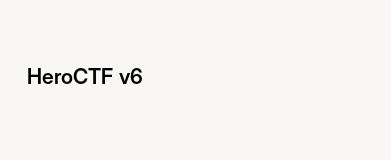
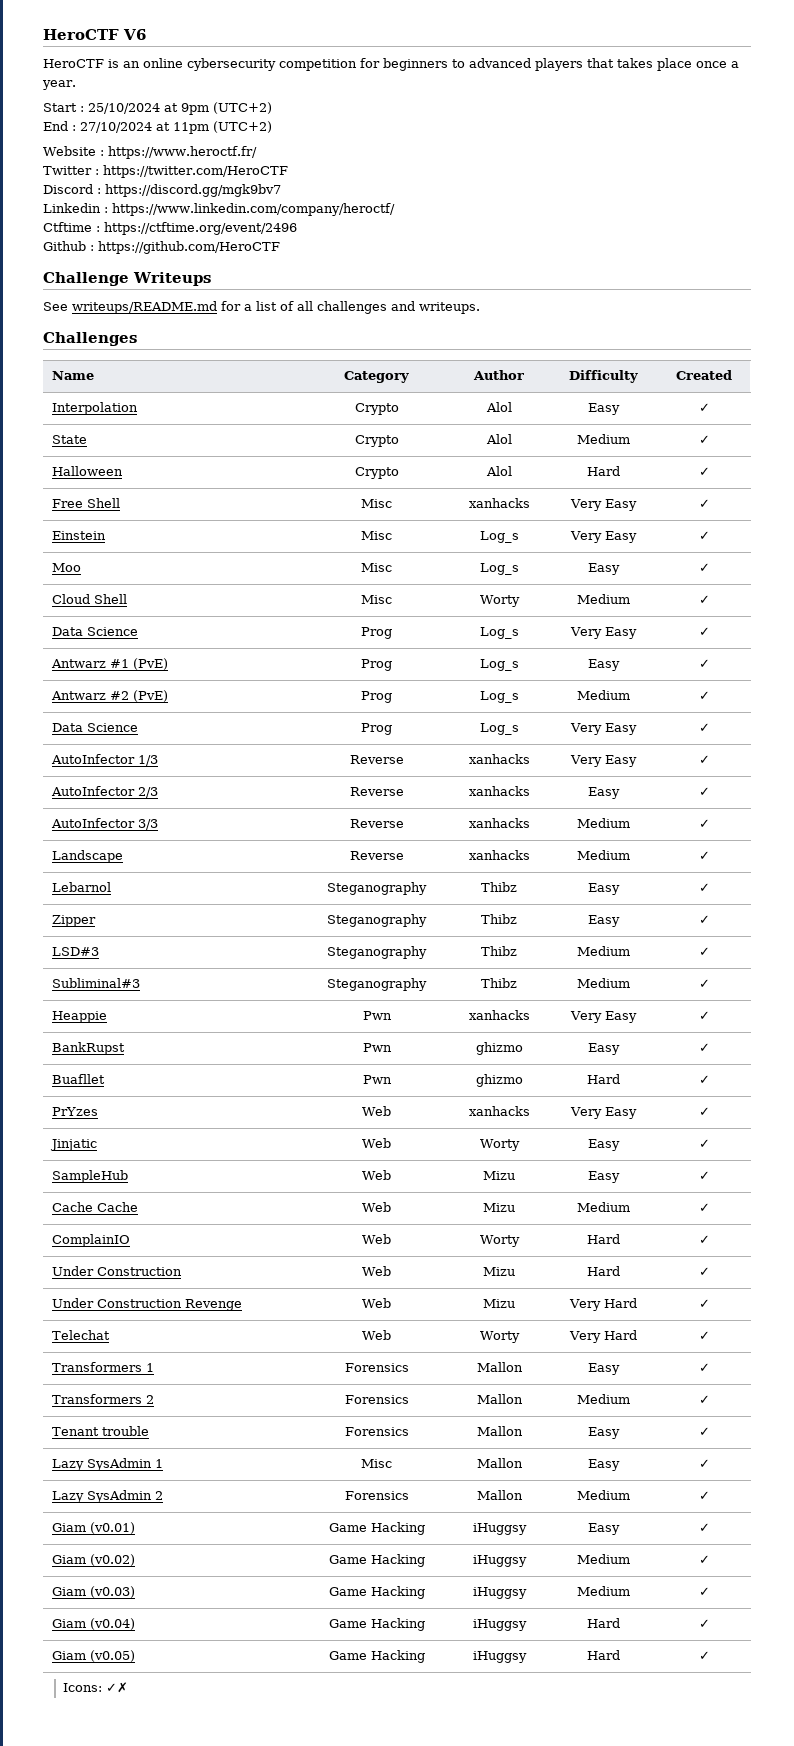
[27,68,143,84] HeroCTF v6 -> [43,29,146,40] [43,58,739,71] [42,80,76,90] [43,102,272,115] [43,121,272,134] [43,146,257,159] [43,165,288,178] [43,184,281,197] [43,203,395,216] [43,222,297,235] [43,241,280,254] [43,272,211,286] [43,301,480,314] [43,332,137,346] [51,371,94,380] [344,371,409,383] [473,370,524,380] [568,370,638,383] [676,370,732,380] [51,402,138,415] [354,403,399,415] [485,402,512,412] [587,403,620,415] [698,403,710,412] [51,435,87,444] [354,435,399,447] [485,434,512,444] [576,434,630,444] [698,435,710,444] [51,466,123,476] [354,467,399,479] [485,466,512,476] [586,466,620,476] [698,467,710,476] [51,498,120,508] [361,499,392,508] [468,498,530,508] [569,499,637,511] [698,499,710,508] [51,531,106,540] [361,531,392,540] [479,531,519,543] [569,531,637,543] [698,531,710,540] [51,563,81,572] [361,563,392,572] [479,563,519,575] [587,563,620,575] [698,563,710,572] [51,594,127,604] [361,595,392,604] [479,595,520,607] [576,594,630,604] [698,595,710,604] [51,627,138,636] [361,627,392,639] [479,627,519,639] [569,627,637,639] [698,627,710,636] [50,658,168,670] [361,659,392,671] [479,659,519,671] [587,659,620,671] [698,659,710,668] [50,690,168,702] [361,691,392,703] [479,691,519,703] [576,690,630,700] [698,691,710,700] [51,723,138,732] [361,723,392,735] [479,723,519,735] [569,723,637,735] [698,723,710,732] [50,754,158,766] [349,755,404,764] [468,754,530,764] [569,755,637,767] [698,755,710,764] [50,786,158,798] [349,787,404,796] [468,786,530,796] [587,787,620,799] [698,787,710,796] [50,818,158,830] [349,819,404,828] [468,818,530,828] [576,818,630,828] [698,819,710,828] [51,850,123,863] [349,851,404,860] [468,850,530,860] [576,850,630,860] [698,851,710,860] [51,882,111,892] [327,882,427,895] [481,882,517,892] [587,883,620,895] [698,883,710,892] [51,915,96,927] [327,914,427,927] [481,914,517,924] [587,915,620,927] [698,915,710,924] [51,947,99,956] [327,946,427,959] [481,946,517,956] [576,946,630,956] [698,947,710,956] [51,978,140,988] [327,978,427,991] [481,978,517,988] [576,978,630,988] [698,979,710,988] [51,1011,107,1023] [362,1011,392,1020] [468,1010,530,1020] [569,1011,637,1023] [698,1011,710,1020] [51,1042,125,1055] [362,1043,392,1052] [475,1042,523,1055] [587,1043,620,1055] [698,1043,710,1052] [51,1074,105,1084] [362,1075,392,1084] [475,1074,523,1087] [586,1074,620,1084] [698,1075,710,1084] [51,1107,98,1116] [362,1106,392,1116] [468,1106,530,1116] [569,1107,637,1119] [698,1107,710,1116] [49,1139,97,1151] [362,1138,392,1148] [479,1139,520,1151] [587,1139,620,1151] [698,1139,710,1148] [51,1170,128,1183] [362,1170,392,1180] [483,1171,515,1180] [587,1171,620,1183] [698,1171,710,1180] [51,1202,138,1212] [362,1202,392,1212] [483,1203,515,1212] [576,1202,630,1212] [698,1203,710,1212] [51,1234,130,1247] [362,1234,392,1244] [479,1235,520,1247] [586,1234,620,1244] [698,1235,710,1244] [51,1266,182,1276] [362,1266,392,1276] [483,1267,515,1276] [586,1266,620,1276] [698,1267,710,1276] [51,1298,242,1311] [362,1298,392,1308] [483,1299,515,1308] [568,1298,637,1311] [698,1299,710,1308] [51,1330,110,1340] [362,1330,392,1340] [479,1331,520,1343] [568,1330,637,1343] [698,1331,710,1340] [51,1362,154,1372] [344,1363,409,1372] [476,1362,523,1372] [587,1363,620,1375] [698,1363,710,1372] [51,1394,154,1404] [344,1395,409,1404] [476,1394,523,1404] [576,1394,630,1404] [698,1395,710,1404] [51,1426,149,1436] [344,1427,409,1436] [476,1426,523,1436] [587,1427,620,1439] [698,1427,710,1436] [51,1458,163,1471] [361,1459,392,1468] [476,1458,523,1468] [587,1459,620,1471] [698,1459,710,1468] [51,1490,163,1503] [344,1491,409,1500] [476,1490,523,1500] [576,1490,630,1500] [698,1491,710,1500] [51,1522,135,1534] [328,1522,425,1535] [472,1523,527,1535] [587,1523,620,1535] [698,1523,710,1532] [51,1554,135,1566] [328,1554,425,1567] [472,1555,527,1567] [576,1554,630,1564] [698,1555,710,1564] [51,1586,135,1598] [328,1586,425,1599] [472,1587,527,1599] [576,1586,630,1596] [698,1587,710,1596] [51,1618,135,1630] [328,1618,425,1631] [472,1619,527,1631] [586,1618,620,1628] [698,1619,710,1628] [51,1650,135,1662] [328,1650,425,1663] [472,1651,527,1663] [586,1650,620,1660] [698,1651,710,1660] [62,1682,128,1693] HeroCTF V6 // HeroCTF is an online cybersecurity competition for beginners to advanced players that takes place once a year. // Start : 25/10/2024 at 9pm (UTC+2) // End : 27/10/2024 at 11pm (UTC+2) // Website : https://www.heroctf.fr/ // Twitter : https://twitter.com/HeroCTF // Discord : https://discord.gg/mgk9bv7 // Linkedin : https://www.linkedin.com/company/heroctf/ // Ctftime : https://ctftime.org/event/2496 // Github : https://github.com/HeroCTF // Challenge Writeups // See writeups/README.md for a list of all challenges and writeups. // Challenges // Name | Category | Author | Difficulty | Created // Interpolation | Crypto | Alol | Easy | ✓ // State | Crypto | Alol | Medium | ✓ // Halloween | Crypto | Alol | Hard | ✓ // Free Shell | Misc | xanhacks | Very Easy | ✓ // Einstein | Misc | Log_s | Very Easy | ✓ // Moo | Misc | Log_s | Easy | ✓ // Cloud Shell | Misc | Worty | Medium | ✓ // Data Science | Prog | Log_s | Very Easy | ✓ // Antwarz #1 (PvE) | Prog | Log_s | Easy | ✓ // Antwarz #2 (PvE) | Prog | Log_s | Medium | ✓ // Data Science | Prog | Log_s | Very Easy | ✓ // AutoInfector 1/3 | Reverse | xanhacks | Very Easy | ✓ // AutoInfector 2/3 | Reverse | xanhacks | Easy | ✓ // AutoInfector 3/3 | Reverse | xanhacks | Medium | ✓ // Landscape | Reverse | xanhacks | Medium | ✓ // Lebarnol | Steganography | Thibz | Easy | ✓ // Zipper | Steganography | Thibz | Easy | ✓ // LSD#3 | Steganography | Thibz | Medium | ✓ // Subliminal#3 | Steganography | Thibz | Medium | ✓ // Heappie | Pwn | xanhacks | Very Easy | ✓ // BankRupst | Pwn | ghizmo | Easy | ✓ // Buafllet | Pwn | ghizmo | Hard | ✓ // PrYzes | Web | xanhacks | Very Easy | ✓ // Jinjatic | Web | Worty | Easy | ✓ // SampleHub | Web | Mizu | Easy | ✓ // Cache Cache | Web | Mizu | Medium | ✓ // ComplainIO | Web | Worty | Hard | ✓ // Under Construction | Web | Mizu | Hard | ✓ // Under Construction Revenge | Web | Mizu | Very Hard | ✓ // Telechat | Web | Worty | Very Hard | ✓ // Transformers 1 | Forensics | Mallon | Easy | ✓ // Transformers 2 | Forensics | Mallon | Medium | ✓ // Tenant trouble | Forensics | Mallon | Easy | ✓ // Lazy SysAdmin 1 | Misc | Mallon | Easy | ✓ // Lazy SysAdmin 2 | Forensics | Mallon | Medium | ✓ // Giam (v0.01) | Game Hacking | iHuggsy | Easy | ✓ // Giam (v0.02) | Game Hacking | iHuggsy | Medium | ✓ // Giam (v0.03) | Game Hacking | iHuggsy | Medium | ✓ // Giam (v0.04) | Game Hacking | iHuggsy | Hard | ✓ // Giam (v0.05) | Game Hacking | iHuggsy | Hard | ✓ // Icons: ✓✗

